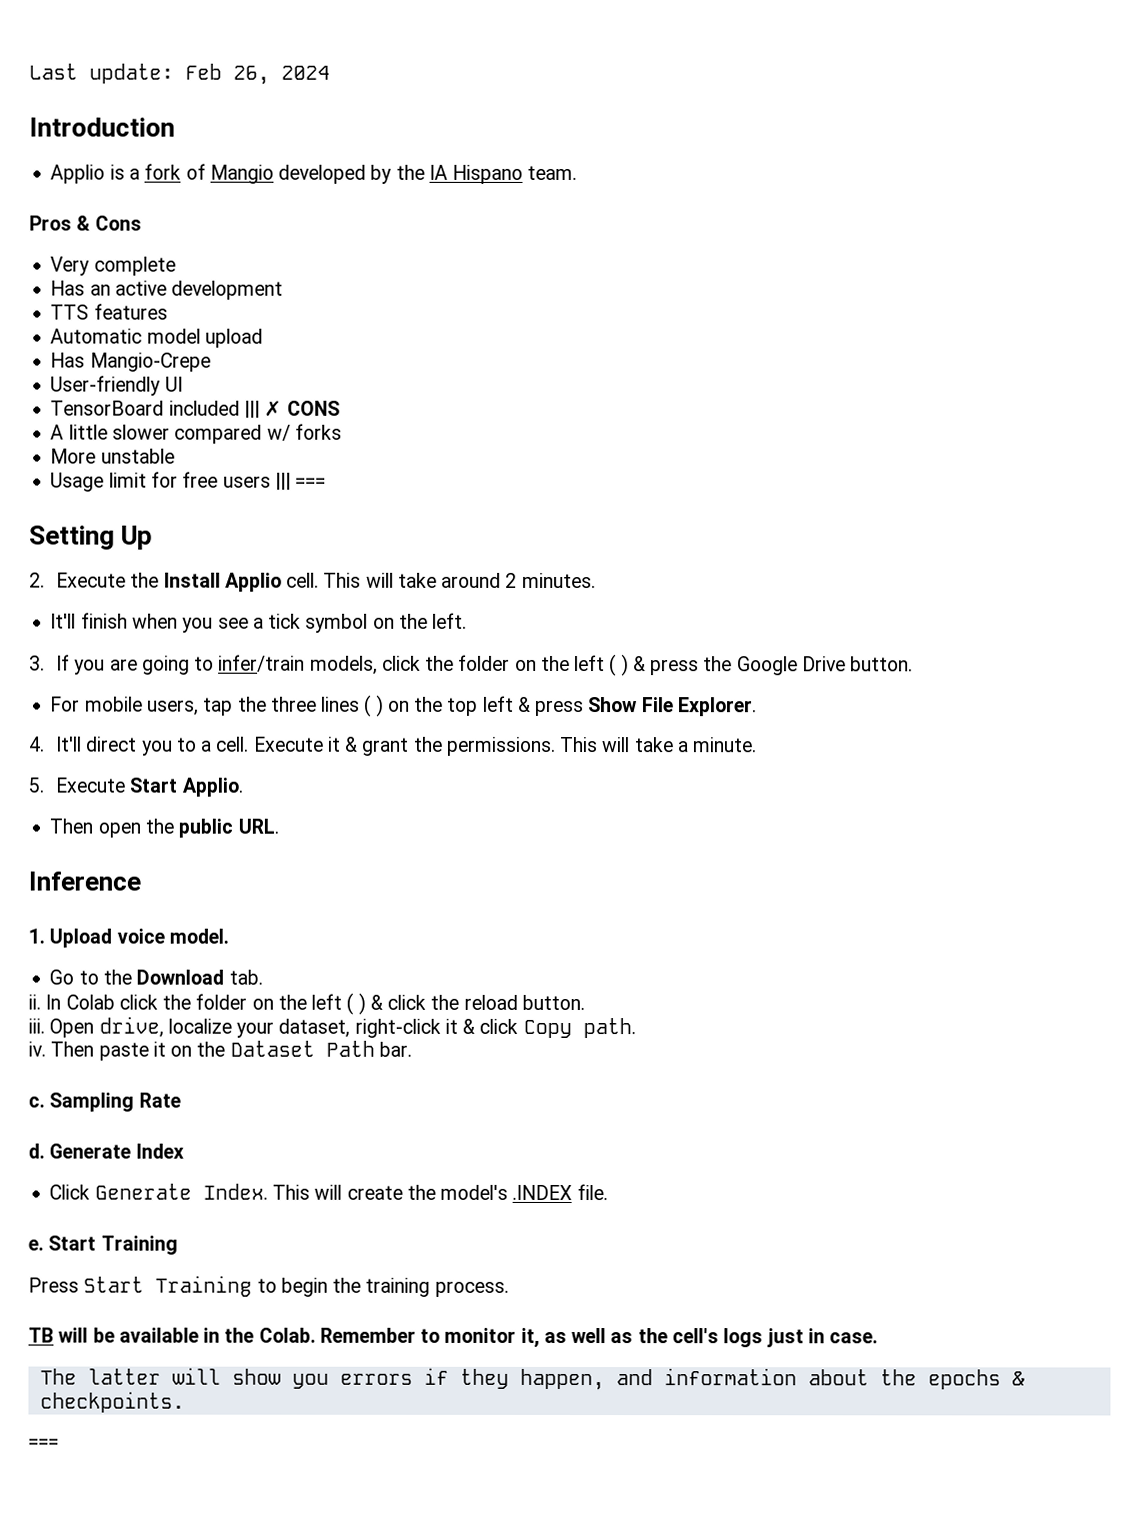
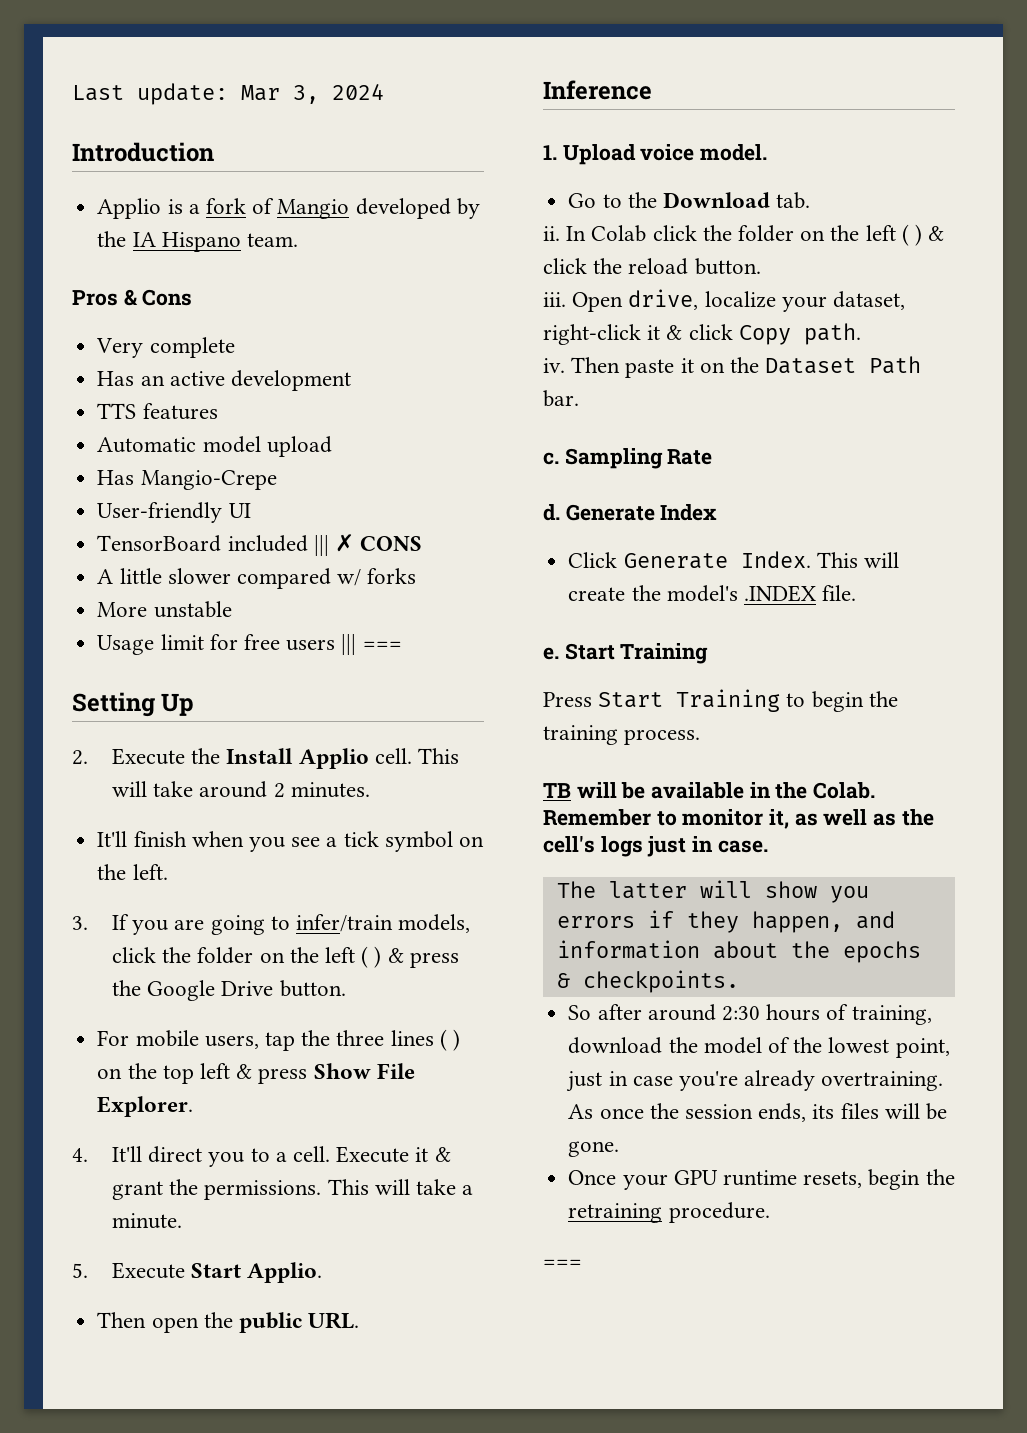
[185,63,270,85] Feb 26, -> [241,85,319,104] Mar 3,
(185, 1402) none -> [568,1004,932,1025] [568,1037,950,1058] [566,1070,944,1092] [568,1103,947,1122] [568,1141,620,1157] [568,1169,955,1190] [568,1202,770,1223] // So after around 2:30 hours of training, download the model of the lowest point, just in case you're already overtraining. As once the session ends, its files will be gone. // Once your GPU runtime resets, begin the retraining procedure.

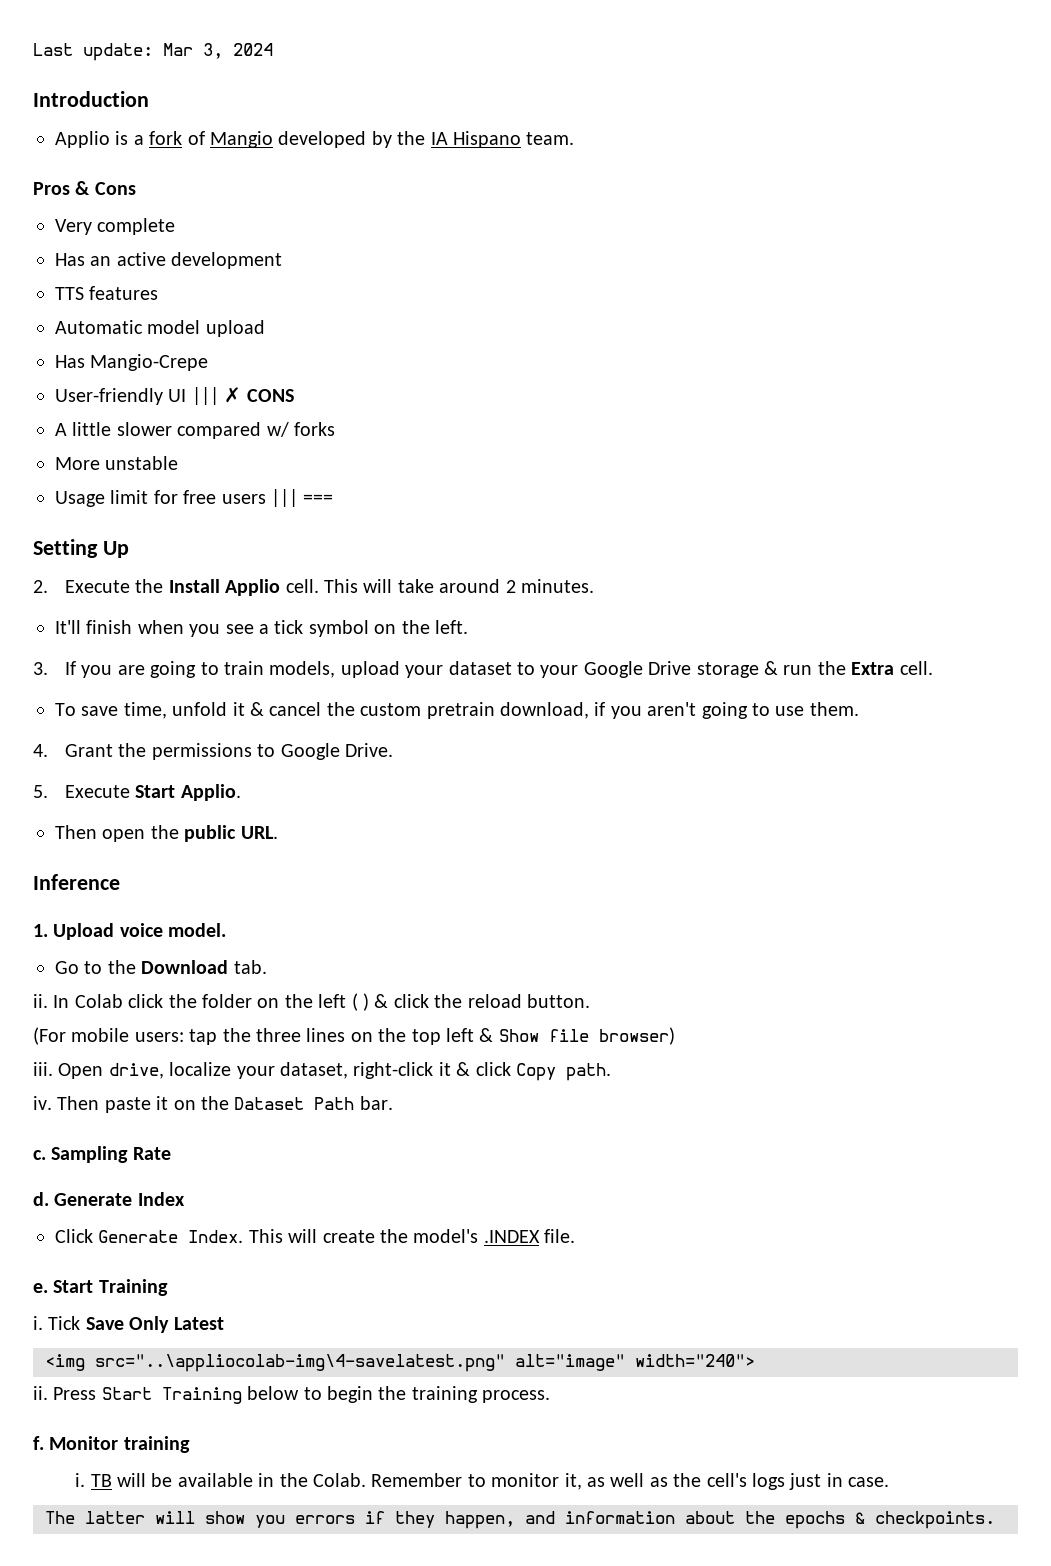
[97,535,308,552] // TensorBoard included -> (187, 395) none
[295,914,471,933] [111,946,459,968] [111,980,346,1001] [97,1029,460,1051] [97,1063,415,1084] [97,1096,194,1117] [72,1146,451,1167] [111,1179,474,1200] [111,1213,182,1229] infer/train models, click the folder on the left ( ) & press the Google Drive button. // For mobile users, tap the three lines ( ) on the top left & press Show File Explorer. // 4. It'll direct you to a cell. Execute it & grant the permissions. This will take a minute. -> [223,661,933,678] [55,702,859,719] [33,743,393,760] train models, upload your dataset to your Google Drive storage & run the Extra cell. // To save time, unfold it & cancel the custom pretrain download, if you aren't going to use them. // 4. Grant the permissions to Google Drive.
(761, 266) none -> [33,1027,675,1045] // (For mobile users: tap the three lines on the top left & Show file browser)
(709, 653) none -> [33,1316,224,1333] [45,1354,755,1372] [33,1386,48,1400] i. Tick Save Only Latest // <img src="..\appliocolab-img\4-savelatest.png" alt="image" width="240"> // ii.
(781, 700) none -> [247,1386,300,1400] below
(701, 737) none -> [33,1436,190,1453] [75,1473,86,1487] f. Monitor training // i.
[568,1004,932,1025] [568,1037,950,1058] [566,1070,944,1092] [568,1103,947,1122] [568,1141,620,1157] [568,1169,955,1190] [568,1202,770,1223] [543,1259,582,1268] // So after around 2:30 hours of training, download the model of the lowest point, just in case you're already overtraining. As once the session ends, its files will be gone. // Once your GPU runtime resets, begin the retraining procedure. // === -> (995, 1520) none

